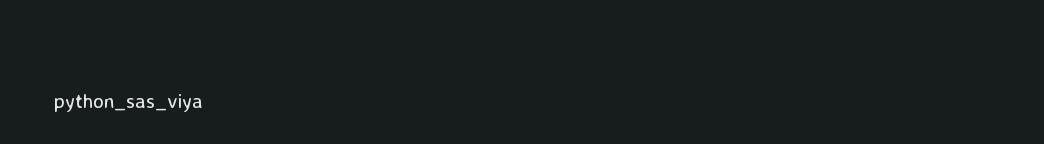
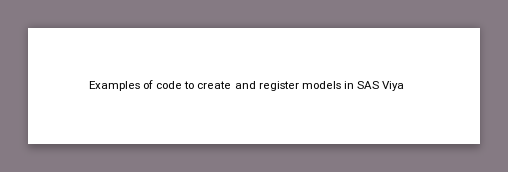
[54,94,203,112] python_sas_viya -> [89,80,405,91] Examples of code to create and register models in SAS Viya

